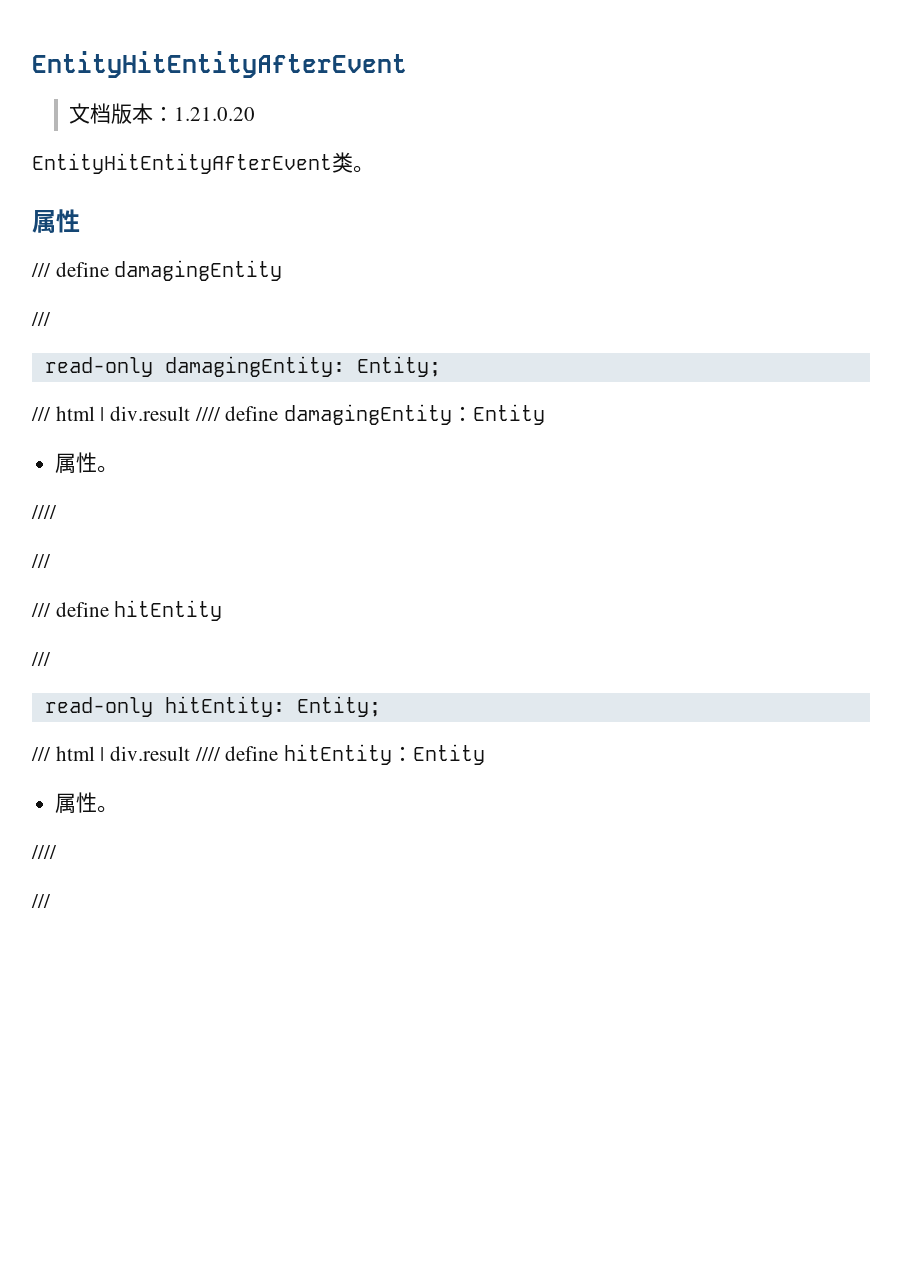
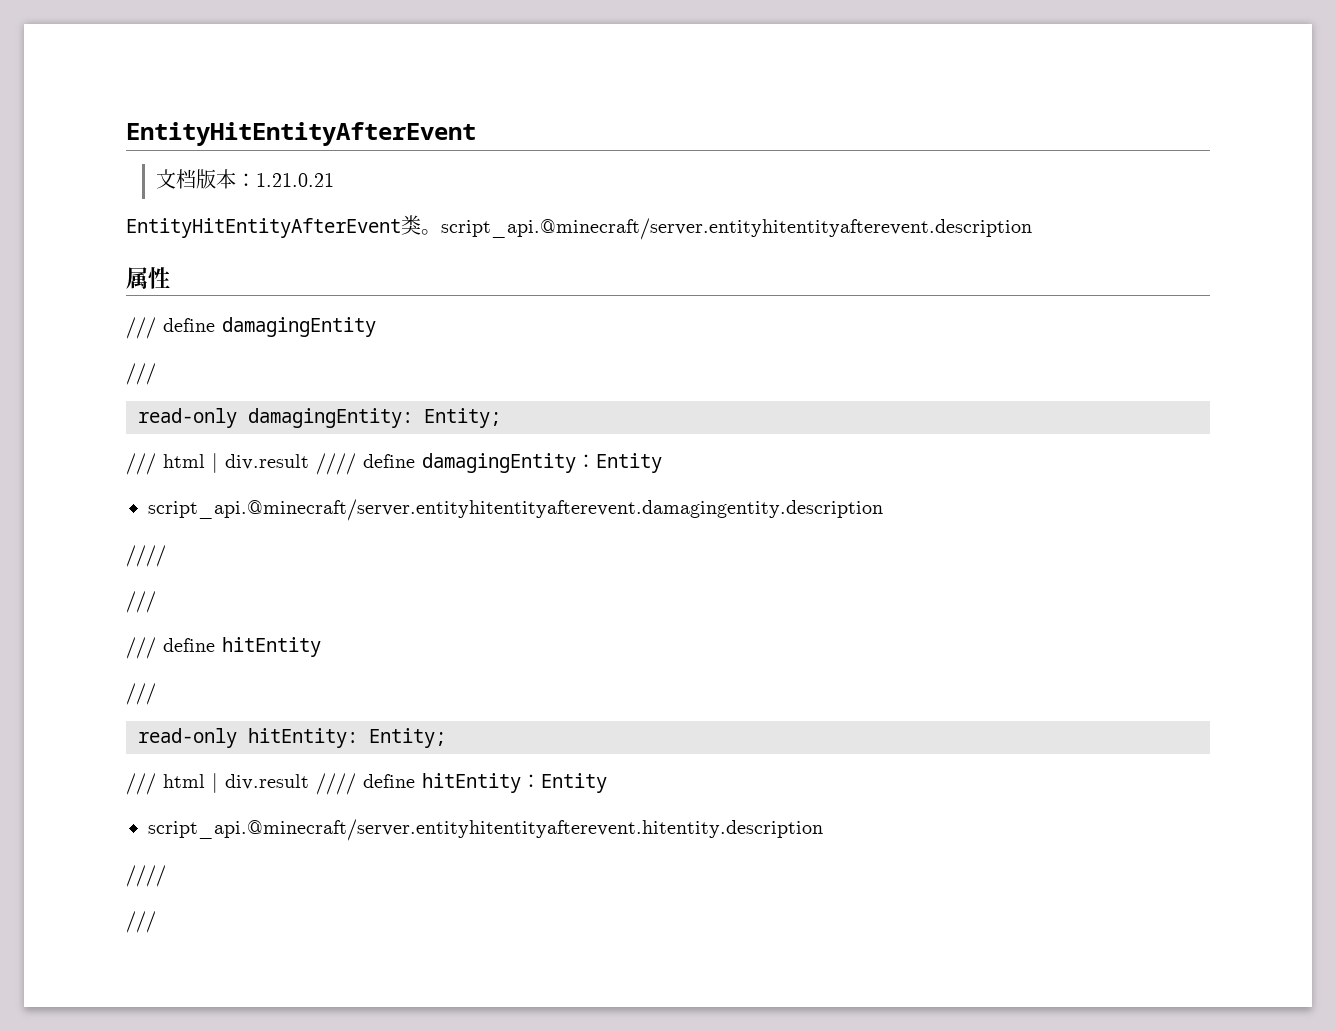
[174,107,256,121] 1.21.0.20 -> [256,173,335,187] 1.21.0.21
(374, 169) none -> [441,218,1032,240] script_api.@minecraft/server.entityhitentityafterevent.description
[55,452,119,474] 属性。 -> [148,499,883,521] script_api.@minecraft/server.entityhitentityafterevent.damagingentity.description
[55,792,119,814] 属性。 -> [148,819,823,841] script_api.@minecraft/server.entityhitentityafterevent.hitentity.description

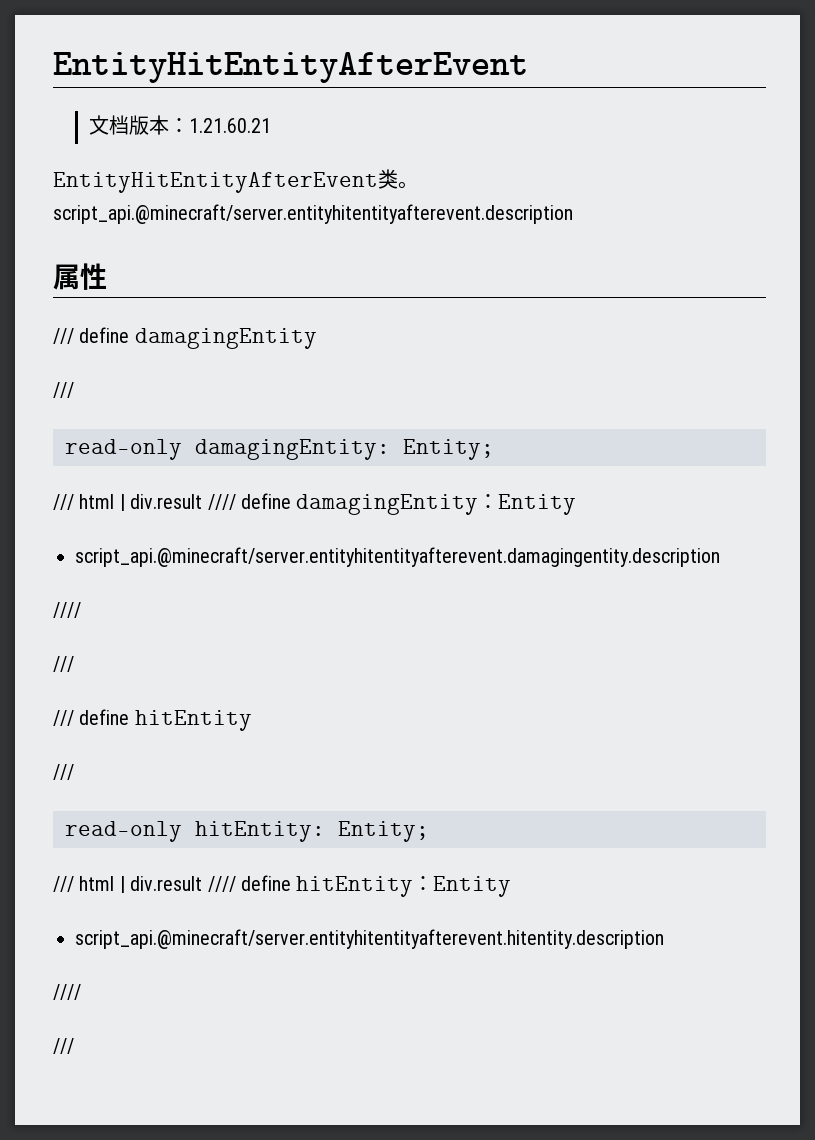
[256,173,335,187] 1.21.0.21 -> [188,118,271,133] 1.21.60.21

